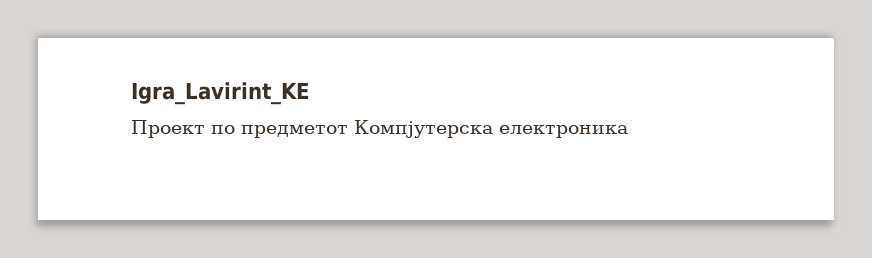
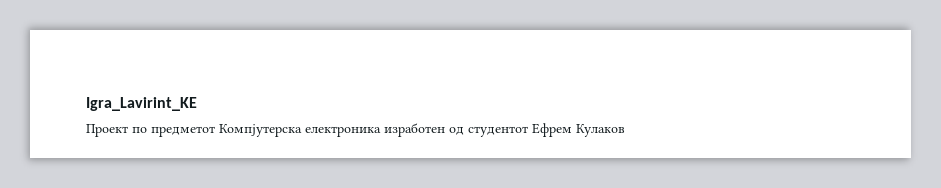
(628, 131) none -> [384,123,625,137] изработен од студентот Ефрем Кулаков

